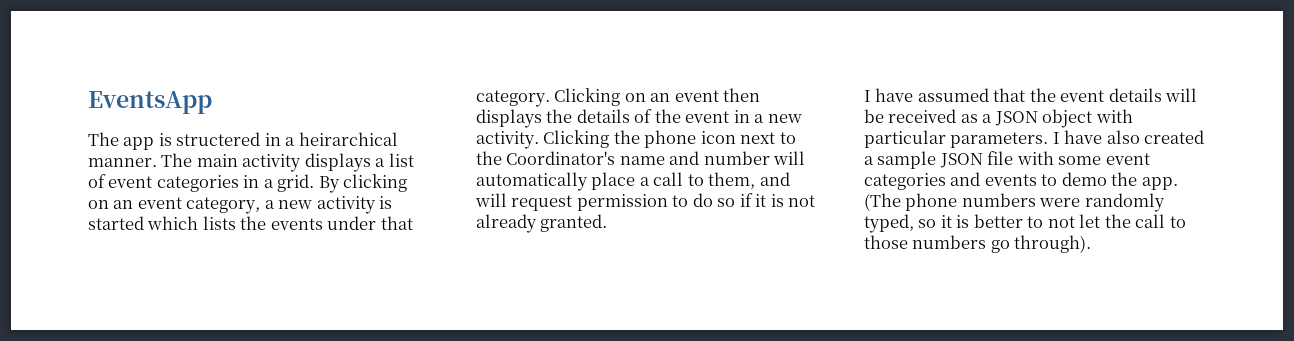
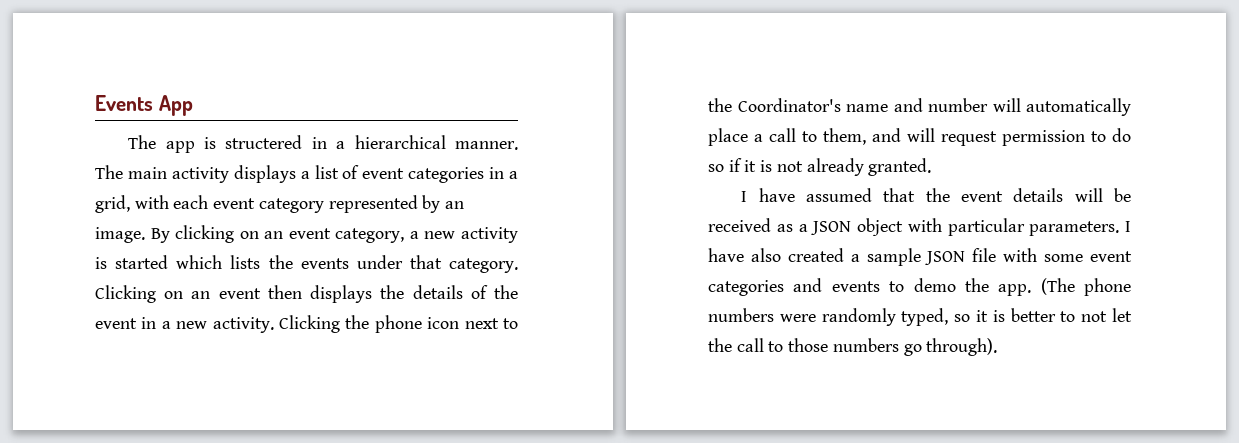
[88,91,212,114] EventsApp -> [95,95,193,116] Events App
[298,132,398,146] heirarchical -> [354,135,446,149] hierarchical
[277,174,315,192] grid. -> [95,195,465,213] [95,227,145,243] grid, with each event category represented by an image.

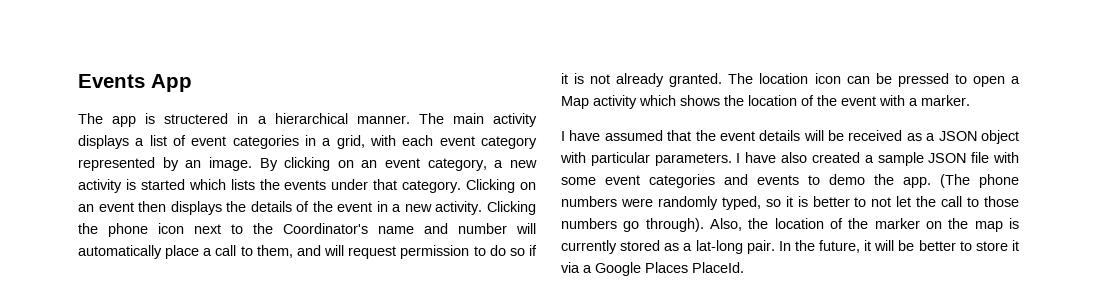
(932, 167) none -> [728,73,1021,87] [561,95,970,109] The location icon can be pressed to open a Map activity which shows the location of the event with a marker.
(998, 347) none -> [710,218,1019,232] [561,240,1019,254] [561,262,744,276] Also, the location of the marker on the map is currently stored as a lat-long pair. In the future, it will be better to store it via a Google Places PlaceId.

